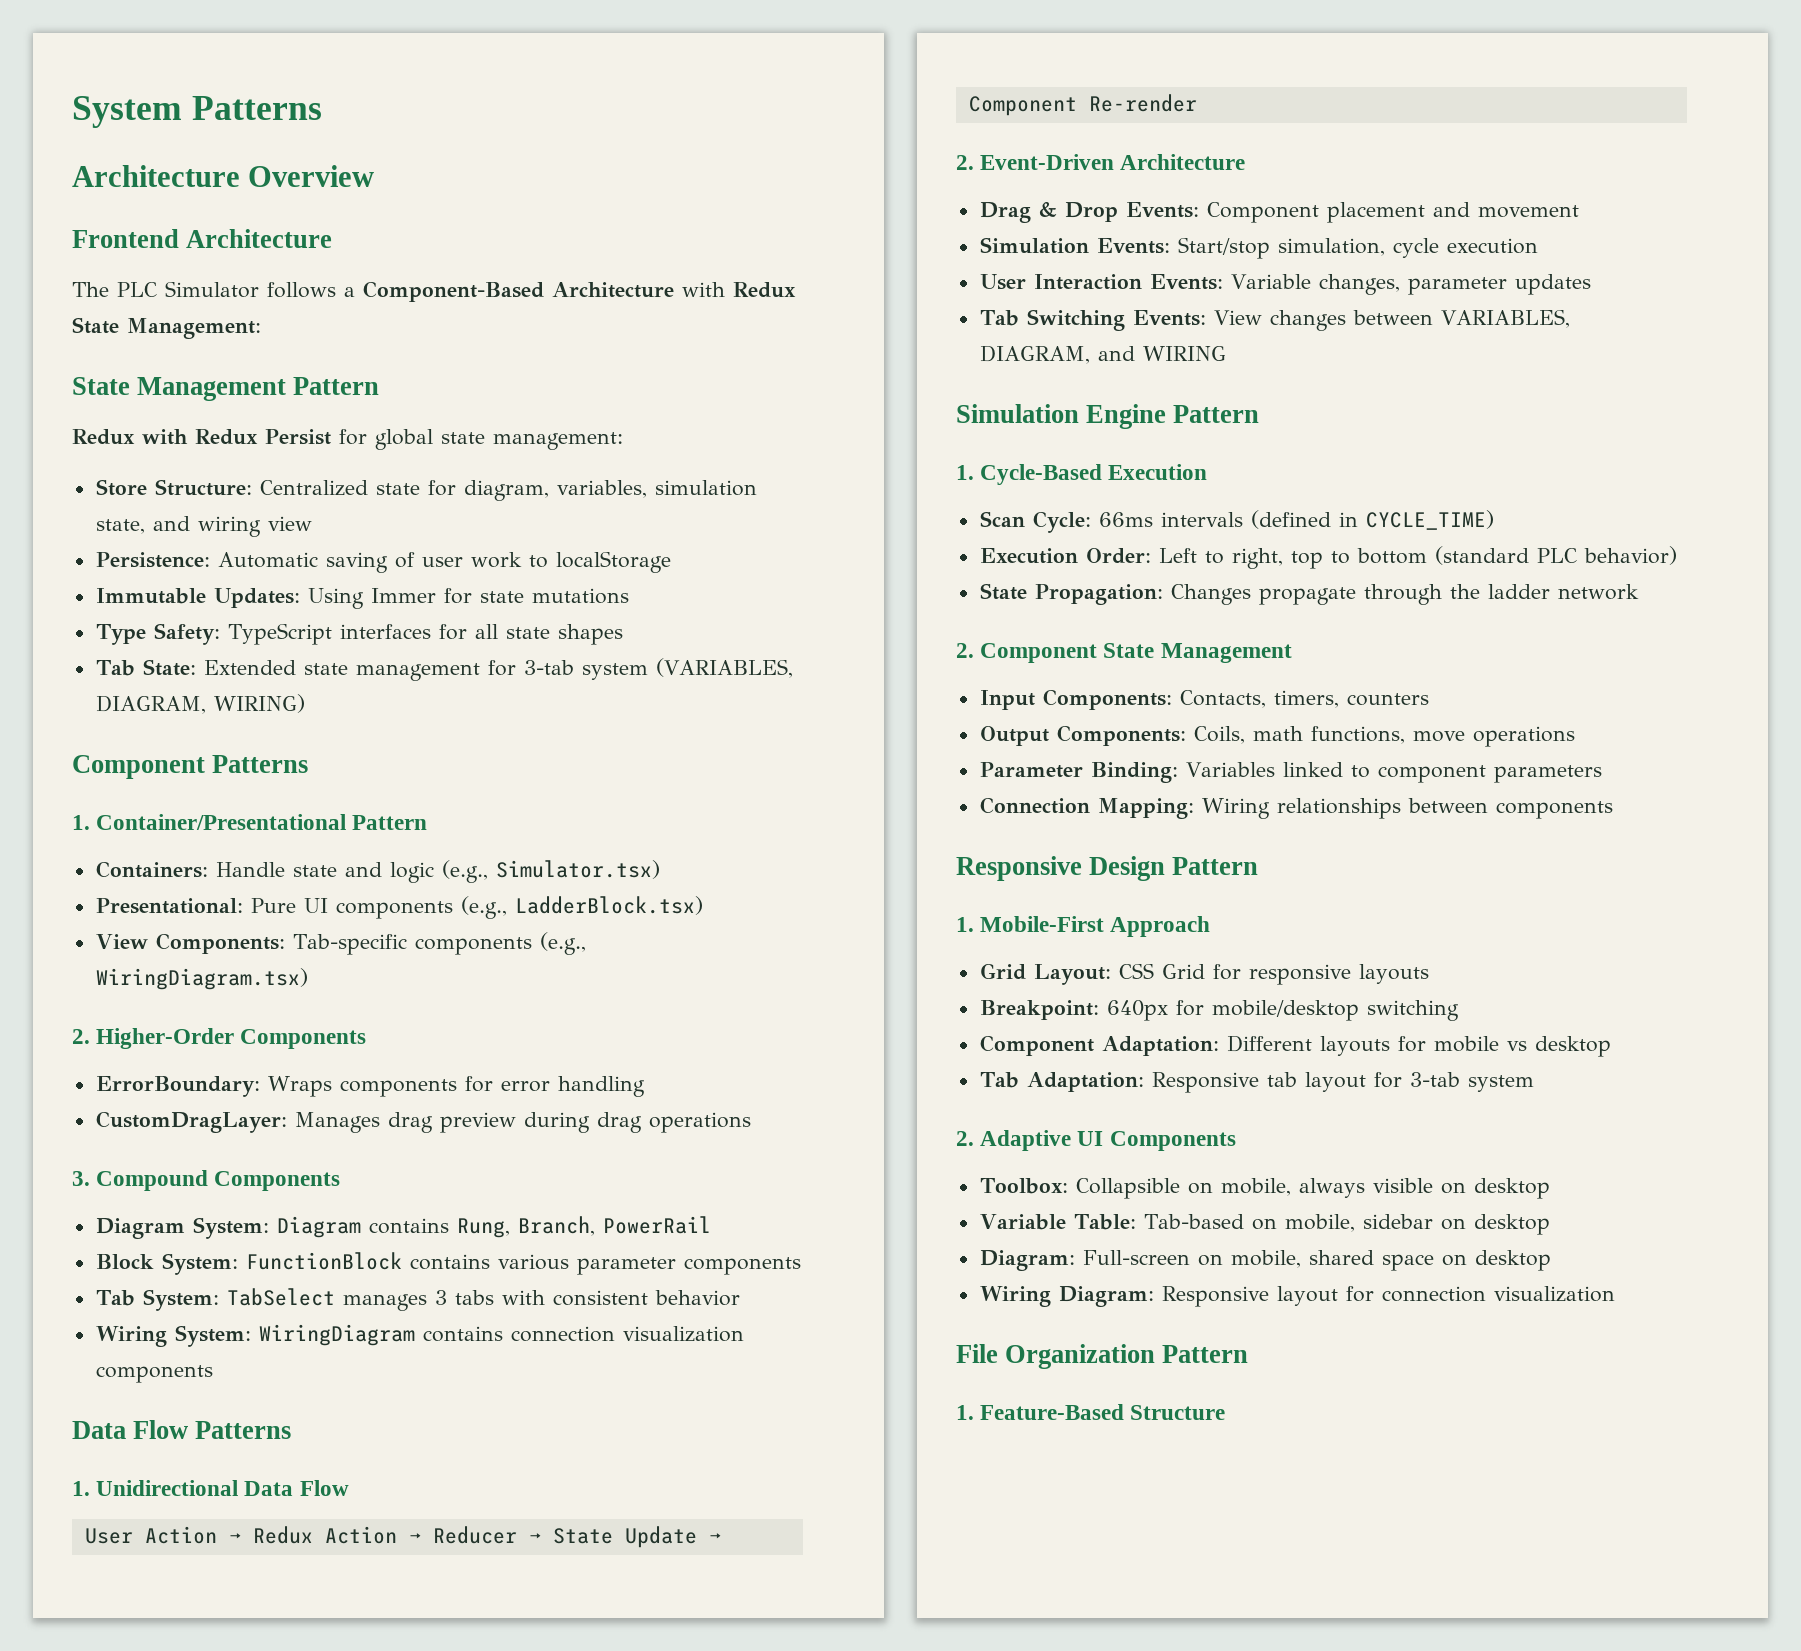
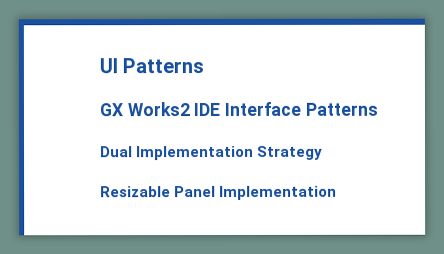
[72,96,322,128] [72,165,375,187] [72,229,333,248] [72,281,796,302] [72,317,261,339] [72,377,380,401] [72,429,623,450] [95,479,757,501] [95,516,312,537] [95,551,671,573] [95,588,629,609] [95,623,623,645] [95,658,793,681] [95,694,305,714] [72,755,309,779] [72,814,428,830] [95,860,660,883] [95,896,703,919] [95,932,586,955] [95,968,308,990] [72,1028,367,1049] [95,1076,645,1097] [95,1111,751,1133] [72,1170,341,1191] [95,1216,711,1239] [95,1252,801,1275] [95,1288,740,1311] [95,1324,744,1347] [95,1365,213,1383] [72,1420,292,1439] [72,1480,349,1496] [84,1526,721,1548] [968,94,1197,116] [956,154,1246,170] [979,202,1579,223] [979,237,1538,259] [979,274,1591,295] [979,309,1570,331] [979,345,1226,364] [956,404,1260,429] [956,464,1208,485] [979,510,1494,533] [979,546,1677,569] [979,583,1639,605] [956,643,1292,663] [979,689,1429,710] [979,725,1575,747] [979,762,1602,783] [979,797,1613,819] [956,856,1259,881] [956,916,1211,937] [979,963,1429,985] [979,1000,1459,1021] [979,1035,1611,1057] [979,1072,1534,1093] [956,1130,1236,1151] [979,1178,1550,1199] [979,1214,1550,1235] [979,1250,1551,1271] [979,1286,1615,1307] [956,1344,1249,1369] [956,1404,1226,1420] System Patterns // Architecture Overview // Frontend Architecture // The PLC Simulator follows a Component-Based Architecture with Redux State Management: // State Management Pattern // Redux with Redux Persist for global state management: // Store Structure: Centralized state for diagram, variables, simulation state, and wiring view // Persistence: Automatic saving of user work to localStorage // Immutable Updates: Using Immer for state mutations // Type Safety: TypeScript interfaces for all state shapes // Tab State: Extended state management for 3-tab system (VARIABLES, DIAGRAM, WIRING) // Component Patterns // 1. Container/Presentational Pattern // Containers: Handle state and logic (e.g., Simulator.tsx) // Presentational: Pure UI components (e.g., LadderBlock.tsx) // View Components: Tab-specific components (e.g., WiringDiagram.tsx) // 2. Higher-Order Components // ErrorBoundary: Wraps components for error handling // CustomDragLayer: Manages drag preview during drag operations // 3. Compound Components // Diagram System: Diagram contains Rung, Branch, PowerRail // Block System: FunctionBlock contains various parameter components // Tab System: TabSelect manages 3 tabs with consistent behavior // Wiring System: WiringDiagram contains connection visualization components // Data Flow Patterns // 1. Unidirectional Data Flow // User Action → Redux Action → Reducer → State Update → Component Re-render // 2. Event-Driven Architecture // Drag & Drop Events: Component placement and movement // Simulation Events: Start/stop simulation, cycle execution // User Interaction Events: Variable changes, parameter updates // Tab Switching Events: View changes between VARIABLES, DIAGRAM, and WIRING // Simulation Engine Pattern // 1. Cycle-Based Execution // Scan Cycle: 66ms intervals (defined in CYCLE_TIME) // Execution Order: Left to right, top to bottom (standard PLC behavior) // State Propagation: Changes propagate through the ladder network // 2. Component State Management // Input Components: Contacts, timers, counters // Output Components: Coils, math functions, move operations // Parameter Binding: Variables linked to component parameters // Connection Mapping: Wiring relationships between components // Responsive Design Pattern // 1. Mobile-First Approach // Grid Layout: CSS Grid for responsive layouts // Breakpoint: 640px for mobile/desktop switching // Component Adaptation: Different layouts for mobile vs desktop // Tab Adaptation: Responsive tab layout for 3-tab system // 2. Adaptive UI Components // Toolbox: Collapsible on mobile, always visible on desktop // Variable Table: Tab-based on mobile, sidebar on desktop // Diagram: Full-screen on mobile, shared space on desktop // Wiring Diagram: Responsive layout for connection visualization // File Organization Pattern // 1. Feature-Based Structure -> [99,58,205,74] [99,101,378,117] [100,145,324,161] [100,185,338,201] UI Patterns // GX Works2 IDE Interface Patterns // Dual Implementation Strategy // Resizable Panel Implementation

